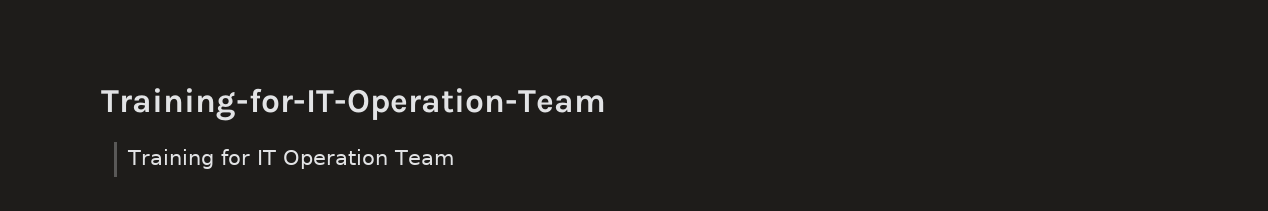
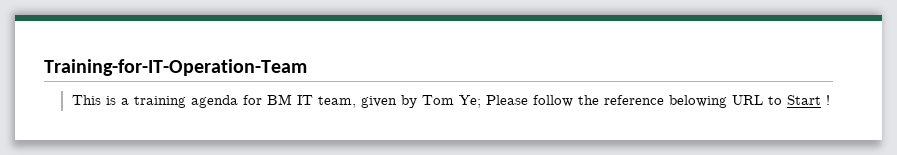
[126,149,454,169] Training for IT Operation Team -> [71,94,830,108] This is a training agenda for BM IT team, given by Tom Ye; Please follow the reference belowing URL to Start !

